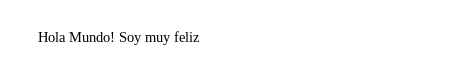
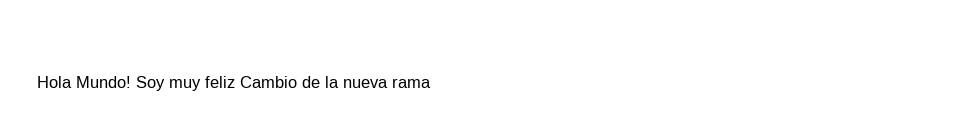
(200, 36) none -> [240,76,431,88] Cambio de la nueva rama

